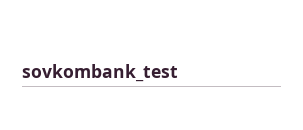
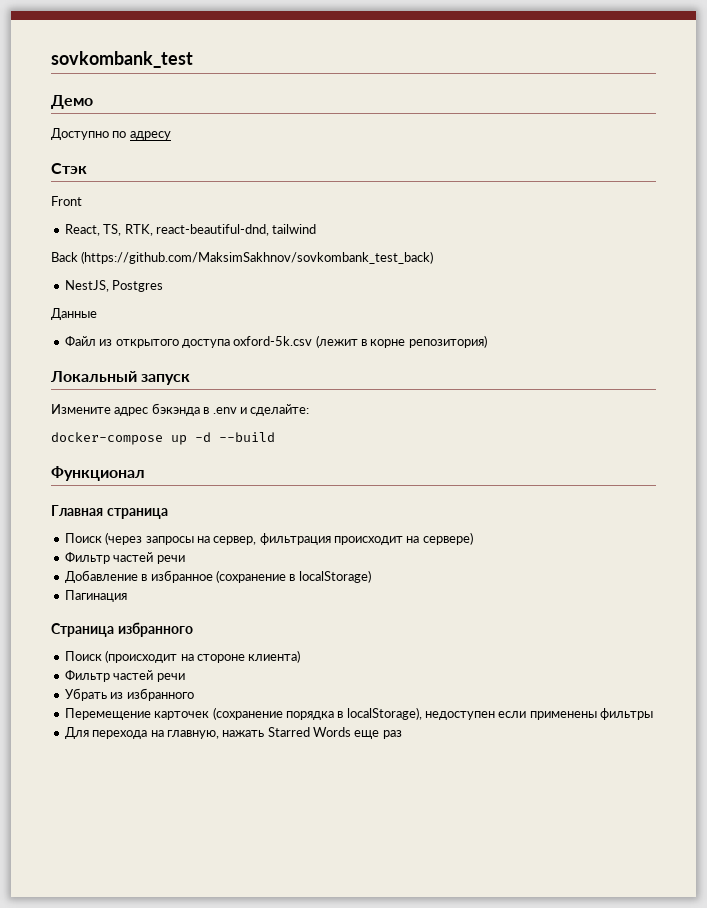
(178, 73) none -> [51,95,93,109] [51,128,171,140] [51,163,87,174] [51,196,82,206] [64,224,317,236] [51,251,434,264] [64,280,164,292] [51,308,97,320] [64,335,487,348] [50,371,191,385] [51,403,310,416] [51,432,275,445] [51,466,145,481] [51,505,168,519] [64,532,473,545] [64,552,185,564] [64,570,371,583] [64,590,127,602] [51,622,193,637] [64,650,301,663] [64,670,185,682] [64,688,194,701] [64,707,654,720] [64,727,402,739] // Демо // Доступно по адресу // Стэк // Front // React, TS, RTK, react-beautiful-dnd, tailwind // Back (https://github.com/MaksimSakhnov/sovkombank_test_back) // NestJS, Postgres // Данные // Файл из открытого доступа oxford-5k.csv (лежит в корне репозитория) // Локальный запуск // Измените адрес бэкэнда в .env и сделайте: // docker-compose up -d --build // Функционал // Главная страница // Поиск (через запросы на сервер, фильтрация происходит на сервере) // Фильтр частей речи // Добавление в избранное (сохранение в localStorage) // Пагинация // Страница избранного // Поиск (происходит на стороне клиента) // Фильтр частей речи // Убрать из избранного // Перемещение карточек (сохранение порядка в localStorage), недоступен если применены фильтры // Для перехода на главную, нажать Starred Words еще раз

